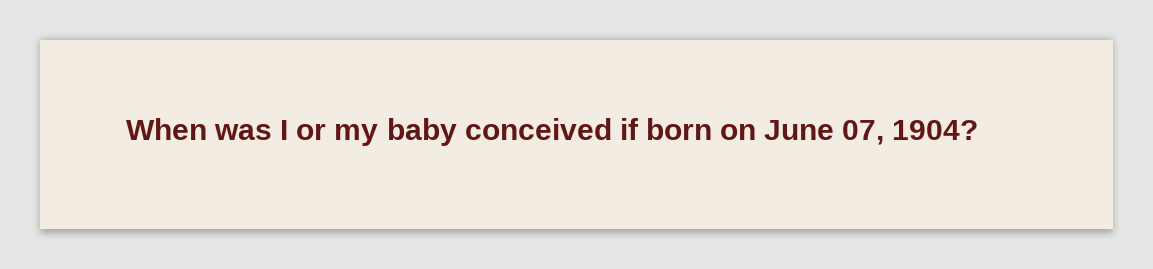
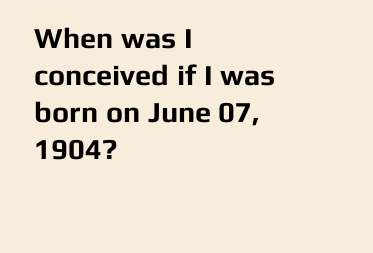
[296,118,639,146] or my baby conceived if -> [34,64,276,86] conceived if I was

